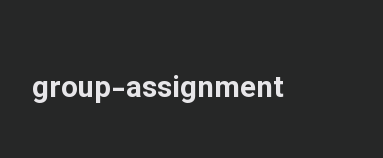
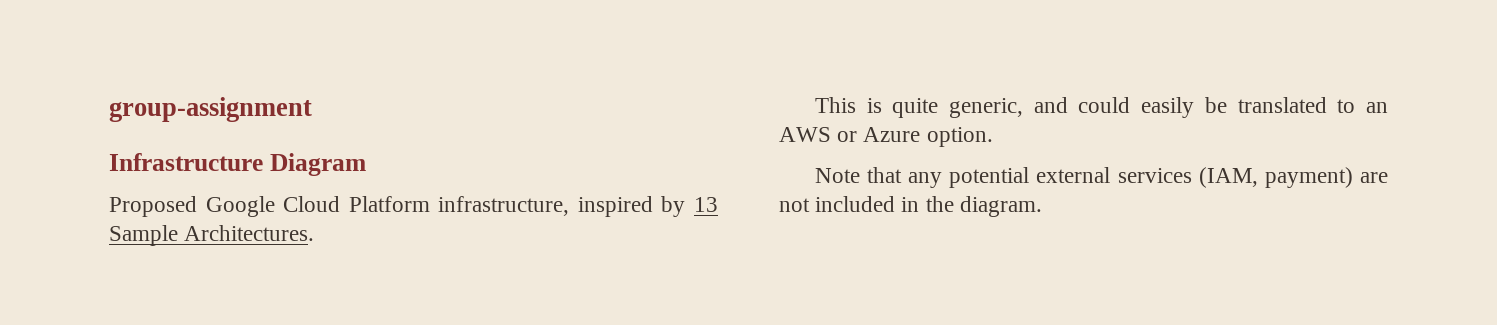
(284, 89) none -> [109,153,366,176] [109,196,718,217] [109,225,315,246] [814,97,1388,118] [779,127,993,147] [814,167,1388,188] [779,196,1042,217] // Infrastructure Diagram // Proposed Google Cloud Platform infrastructure, inspired by 13 Sample Architectures. // This is quite generic, and could easily be translated to an AWS or Azure option. // Note that any potential external services (IAM, payment) are not included in the diagram.

